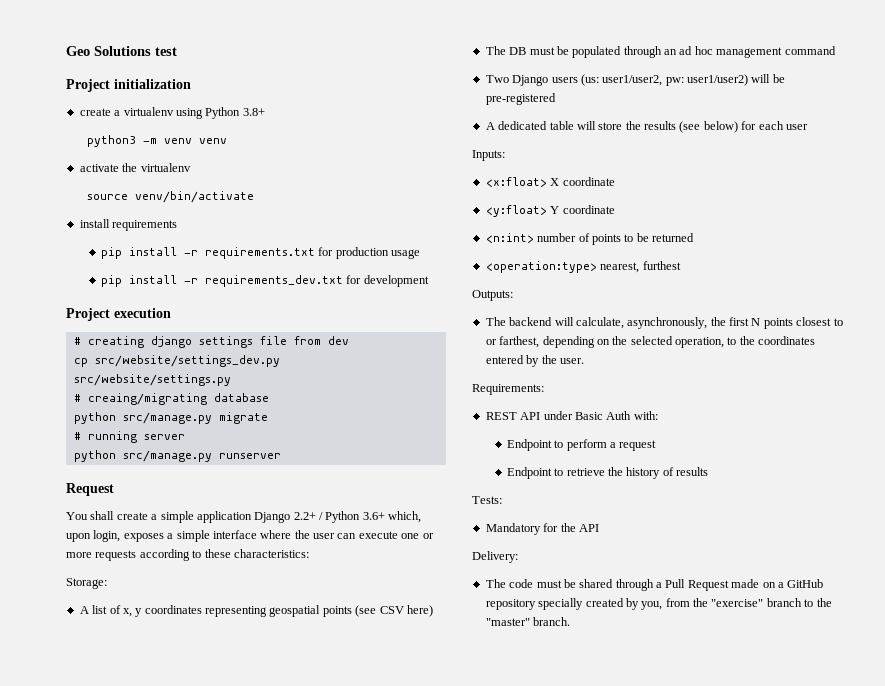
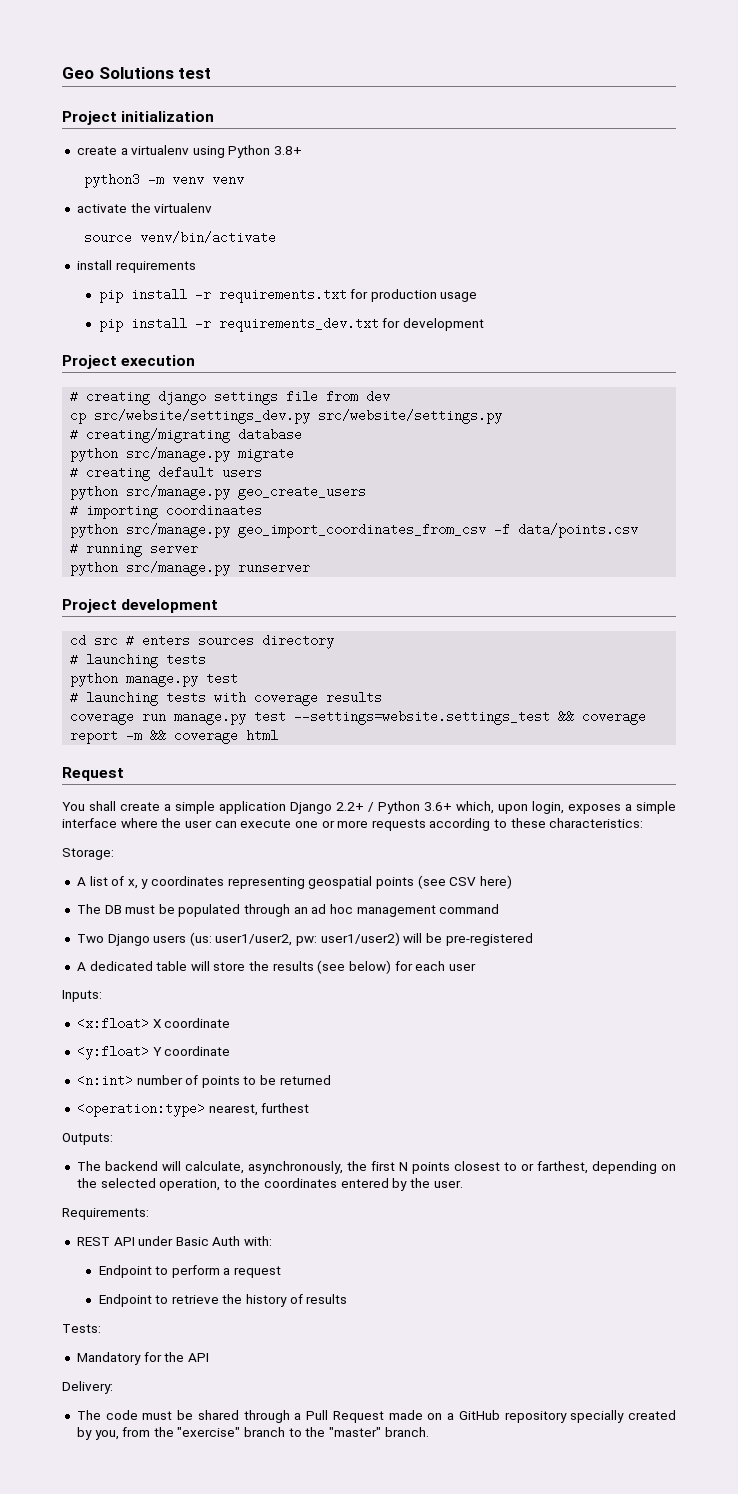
[87,393,207,405] creaing/migrating -> [86,428,231,443] creating/migrating
(268, 418) none -> [70,466,263,481] [70,485,367,500] [70,504,263,519] [70,523,639,538] // # creating default users // python src/manage.py geo_create_users // # importing coordinaates // python src/manage.py geo_import_coordinates_from_csv -f data/points.csv
(281, 456) none -> [62,599,219,613] [70,634,335,649] [70,653,207,668] [70,672,239,687] [70,691,383,706] [70,710,647,725] [70,729,279,744] // Project development // cd src # enters sources directory // # launching tests // python manage.py test // # launching tests with coverage results // coverage run manage.py test --settings=website.settings_test && coverage report -m && coverage html

